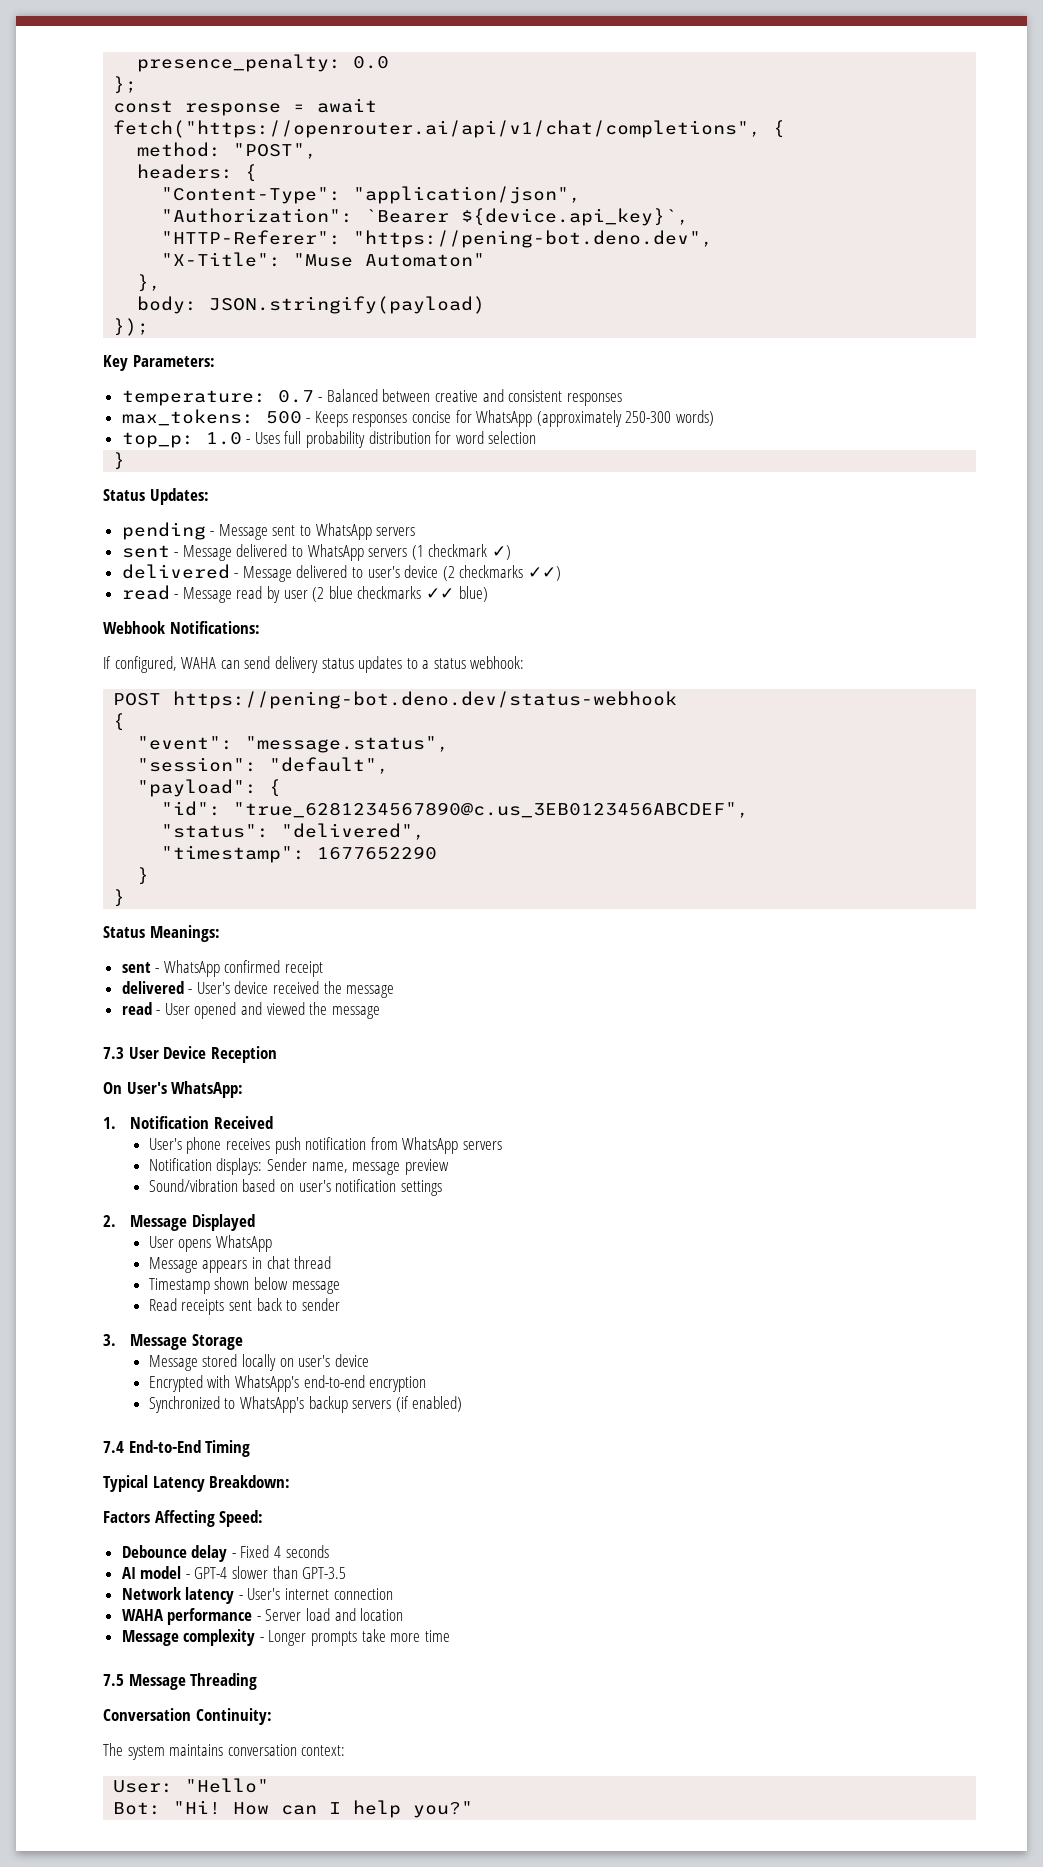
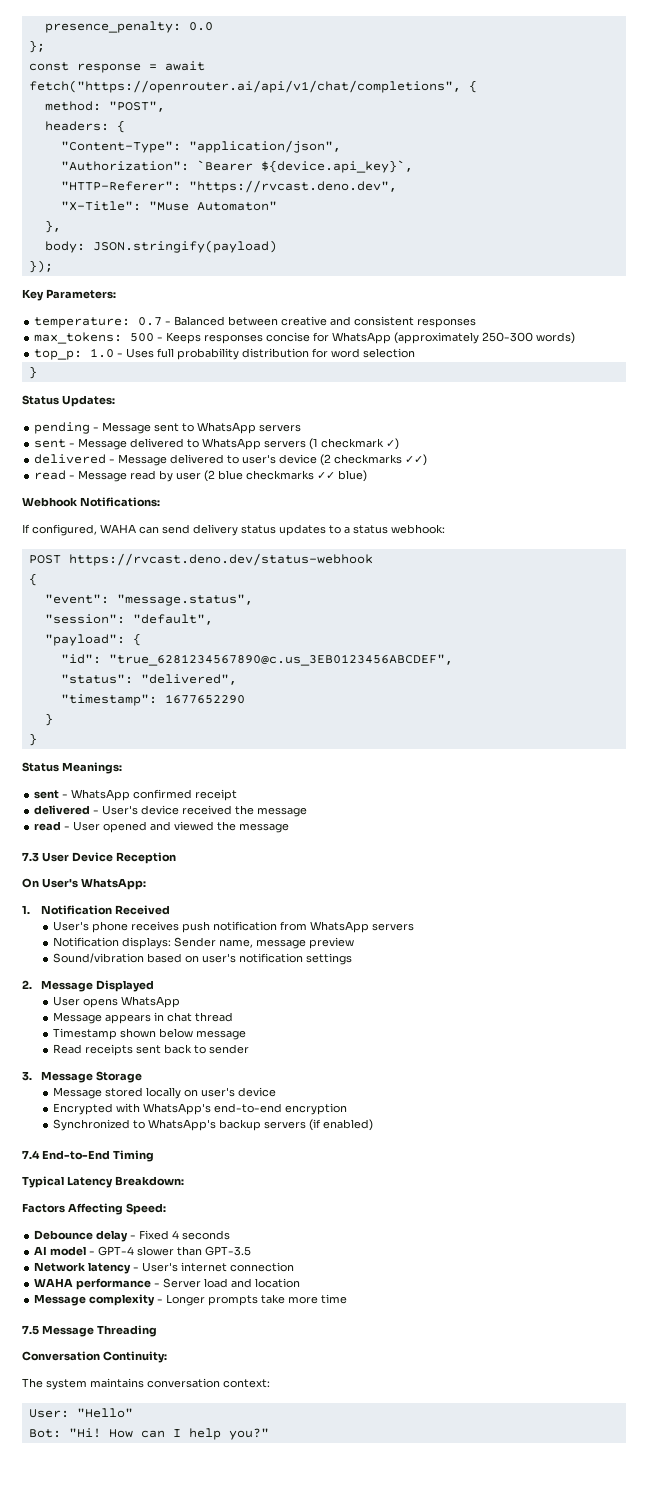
[353,230,714,248] "https://pening-bot.deno.dev", -> [188,180,397,193] "https://rvcast.deno.dev",
[173,691,678,709] https://pening-bot.deno.dev/status-webhook -> [68,553,373,566] https://rvcast.deno.dev/status-webhook

